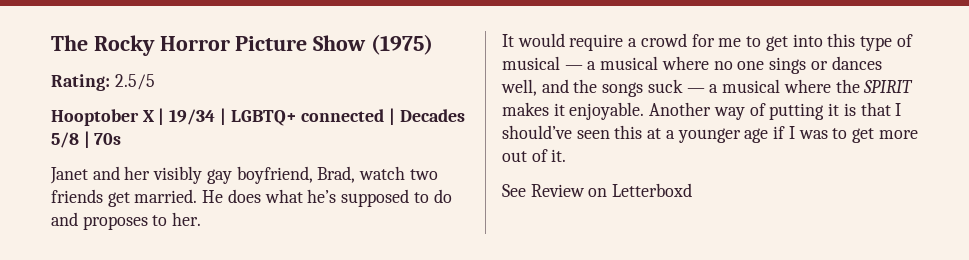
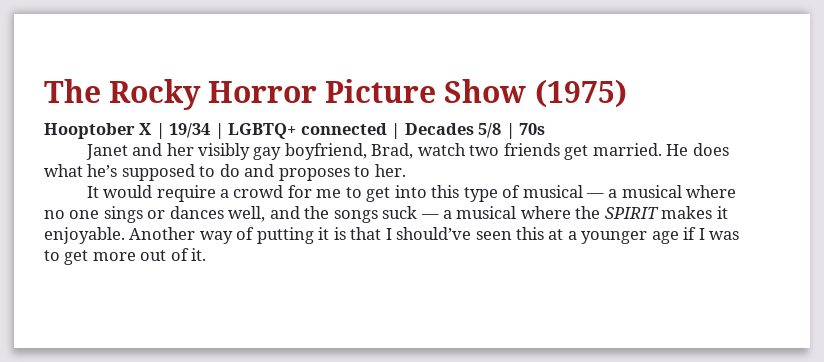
[51,74,155,91] // Rating: 2.5/5 -> (627, 93) none
[502,183,693,197] // See Review on Letterboxd -> (207, 254) none

